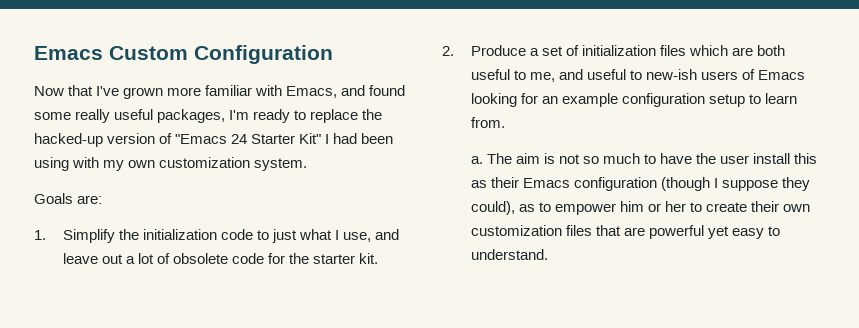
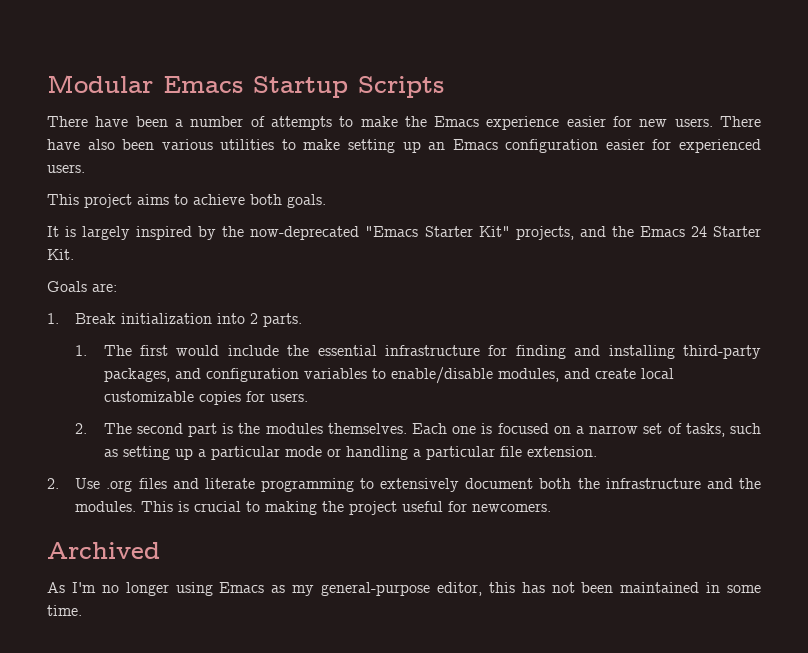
[34,45,333,64] [34,85,406,99] [34,109,383,123] [34,133,394,147] [34,157,308,171] [34,193,103,204] [34,229,400,243] [62,253,379,264] [442,45,786,56] [470,69,806,82] [470,93,798,107] [470,117,505,128] [470,153,818,164] [470,177,811,191] [470,201,811,215] [470,225,781,239] [470,249,548,260] Emacs Custom Configuration // Now that I've grown more familiar with Emacs, and found some really useful packages, I'm ready to replace the hacked-up version of "Emacs 24 Starter Kit" I had been using with my own customization system. // Goals are: // 1. Simplify the initialization code to just what I use, and leave out a lot of obsolete code for the starter kit. // 2. Produce a set of initialization files which are both useful to me, and useful to new-ish users of Emacs looking for an example configuration setup to learn from. // a. The aim is not so much to have the user install this as their Emacs configuration (though I suppose they could), as to empower him or her to create their own customization files that are powerful yet easy to understand. -> [47,75,444,98] [47,116,761,130] [47,139,761,153] [47,164,85,173] [47,194,326,208] [47,226,762,240] [47,249,74,260] [47,281,117,292] [47,313,303,327] [75,345,762,359] [103,367,674,384] [103,391,308,405] [75,423,762,437] [103,446,597,460] [47,478,761,492] [75,501,552,515] [47,542,160,559] [47,582,761,596] [47,605,82,616] Modular Emacs Startup Scripts // There have been a number of attempts to make the Emacs experience easier for new users. There have also been various utilities to make setting up an Emacs configuration easier for experienced users. // This project aims to achieve both goals. // It is largely inspired by the now-deprecated "Emacs Starter Kit" projects, and the Emacs 24 Starter Kit. // Goals are: // 1. Break initialization into 2 parts. // 1. The first would include the essential infrastructure for finding and installing third-party packages, and configuration variables to enable/disable modules, and create local customizable copies for users. // 2. The second part is the modules themselves. Each one is focused on a narrow set of tasks, such as setting up a particular mode or handling a particular file extension. // 2. Use .org files and literate programming to extensively document both the infrastructure and the modules. This is crucial to making the project useful for newcomers. // Archived // As I'm no longer using Emacs as my general-purpose editor, this has not been maintained in some time.

